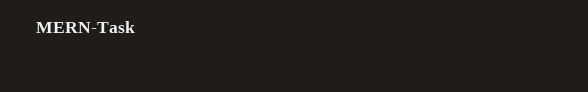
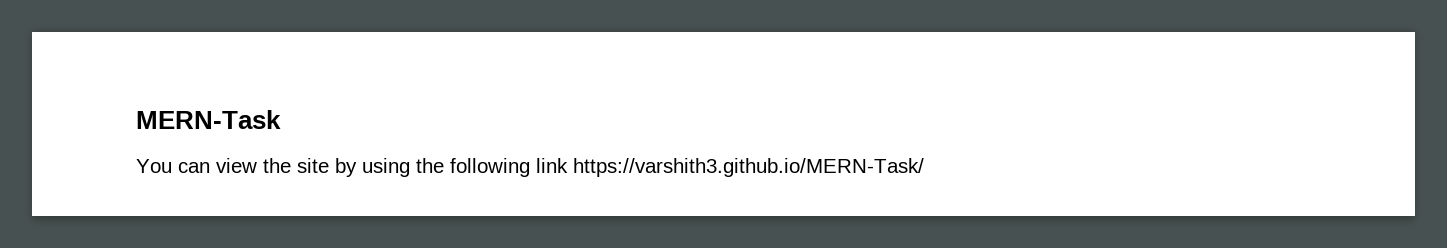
(135, 27) none -> [136,158,924,177] // You can view the site by using the following link https://varshith3.github.io/MERN-Task/

